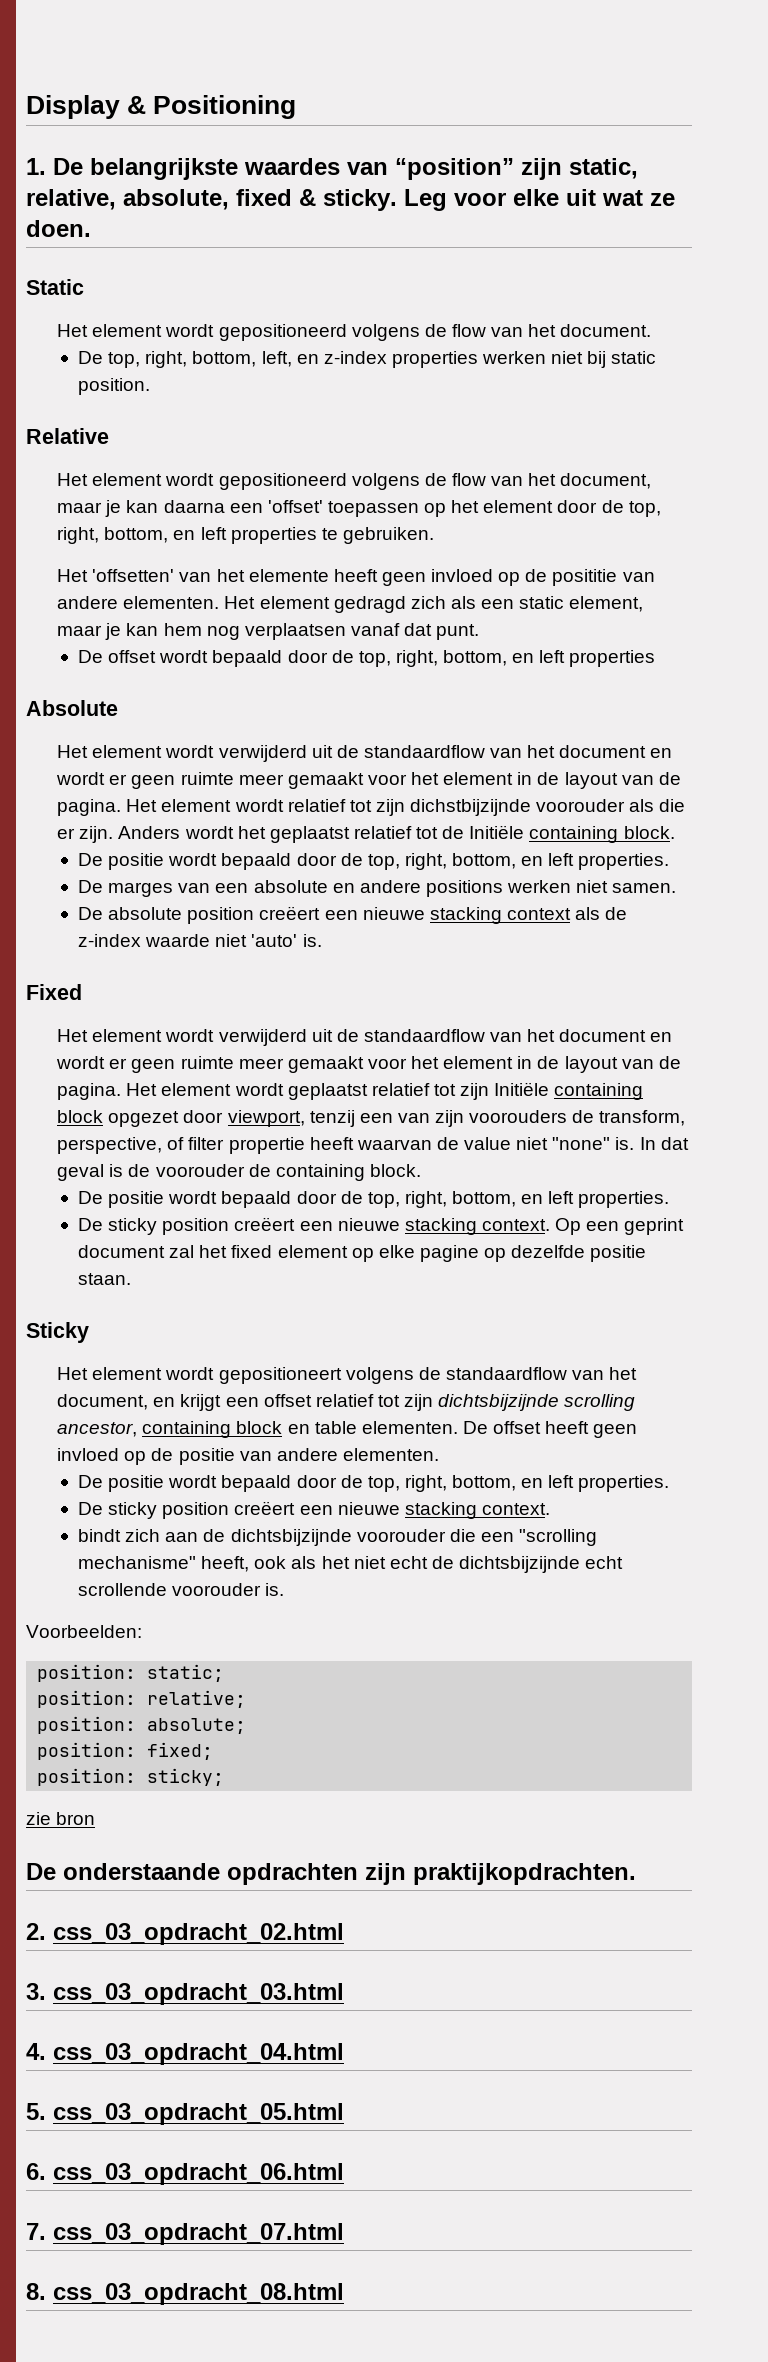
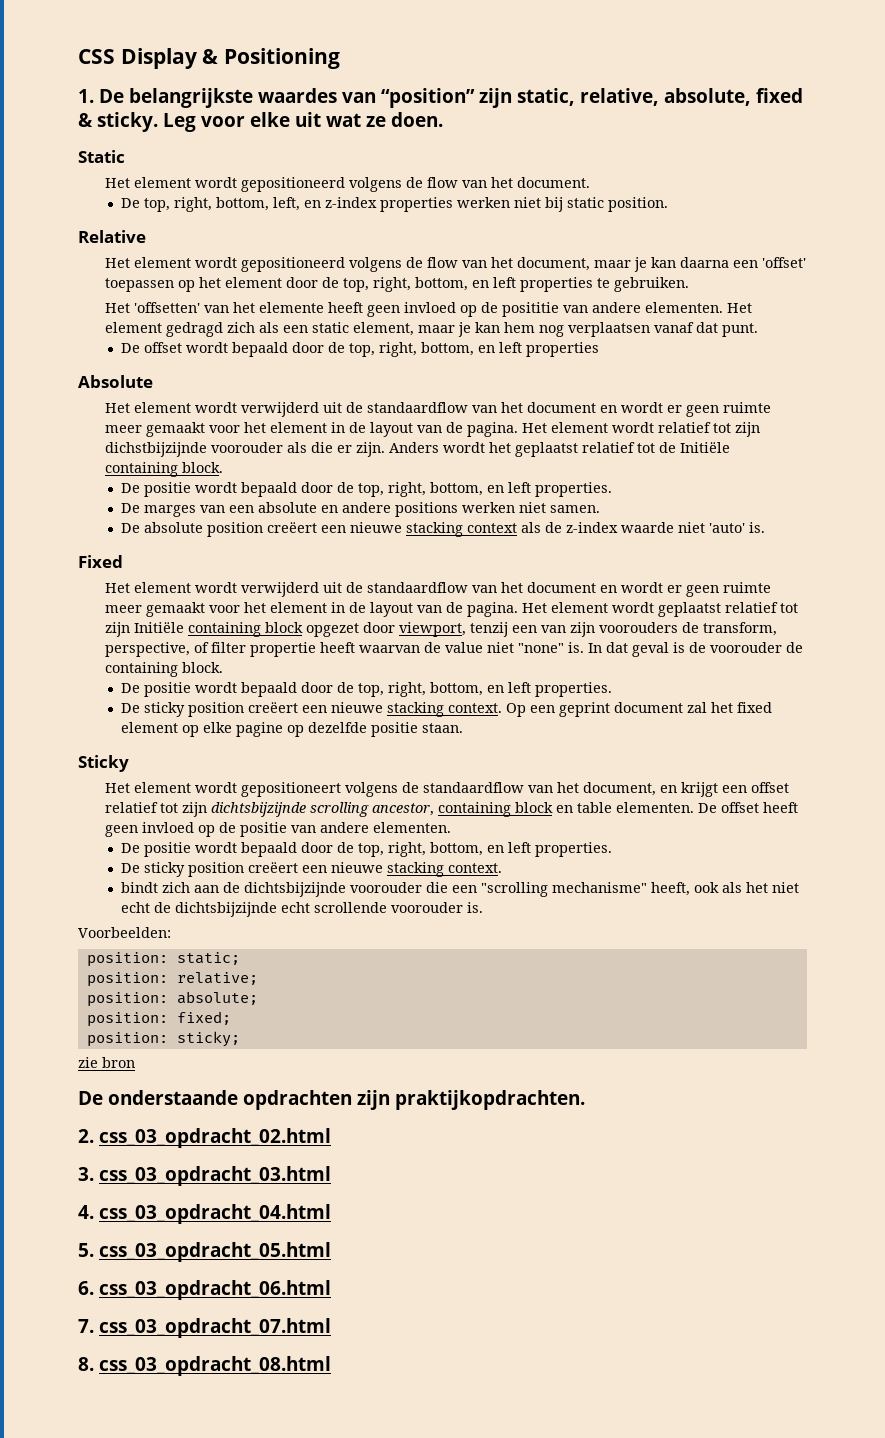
(26, 107) none -> [78,49,115,64] CSS

